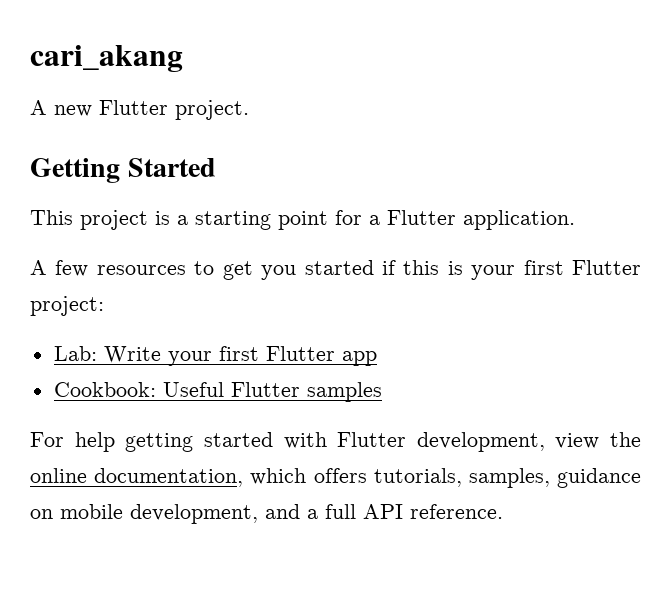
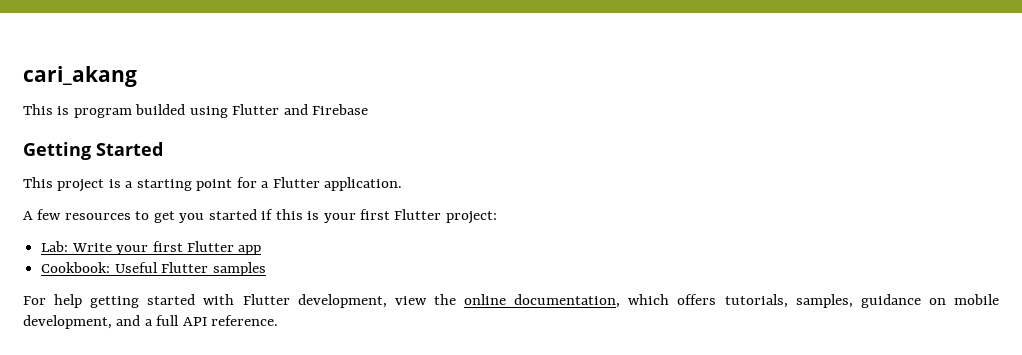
[30,100,249,120] A new Flutter project. -> [23,104,369,118] This is program builded using Flutter and Firebase

